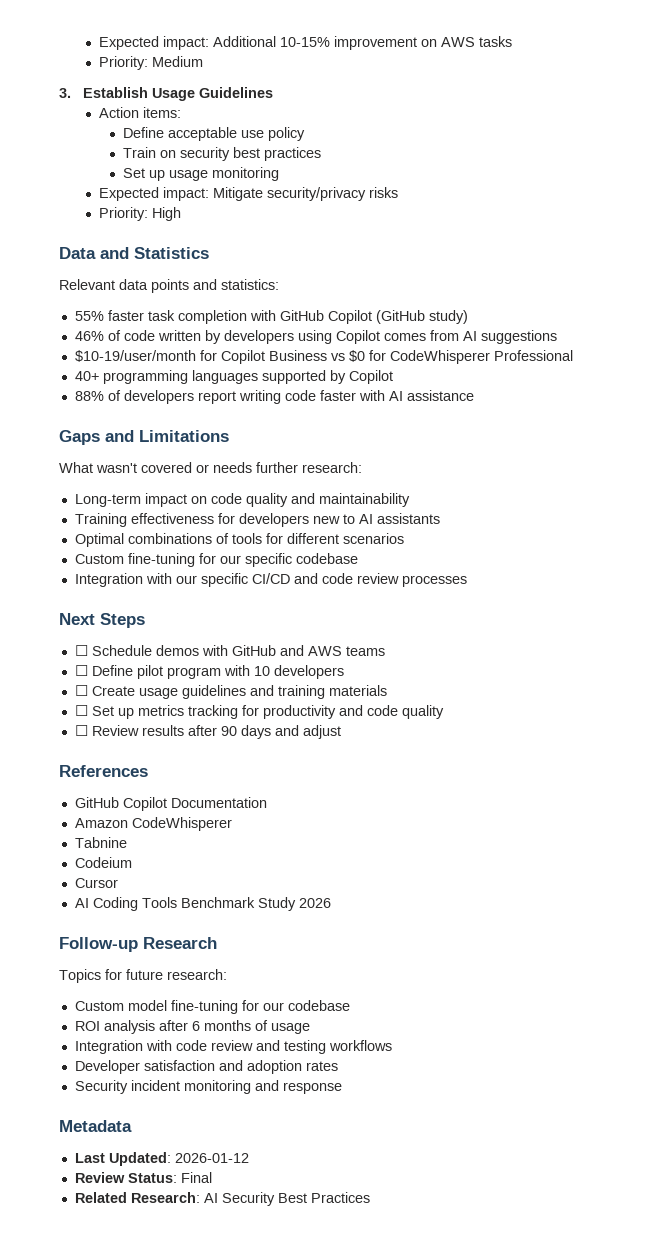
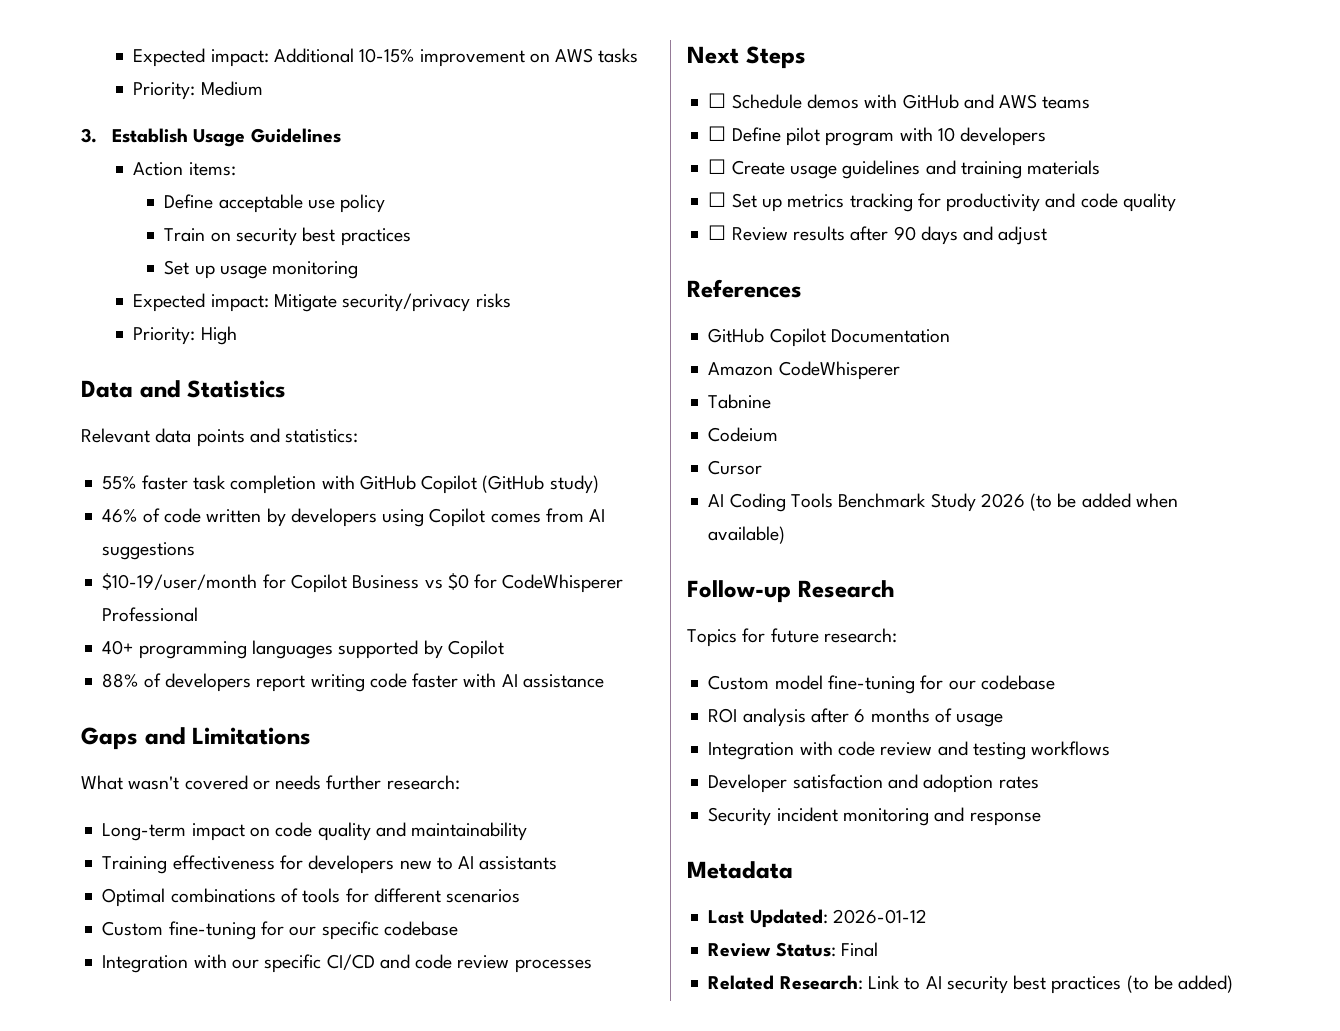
(331, 903) none -> [1030,493,1178,511] [708,526,786,544] (to be added when available)
[203,1192,370,1206] AI Security Best Practices -> [867,975,1234,994] Link to AI security best practices (to be added)

